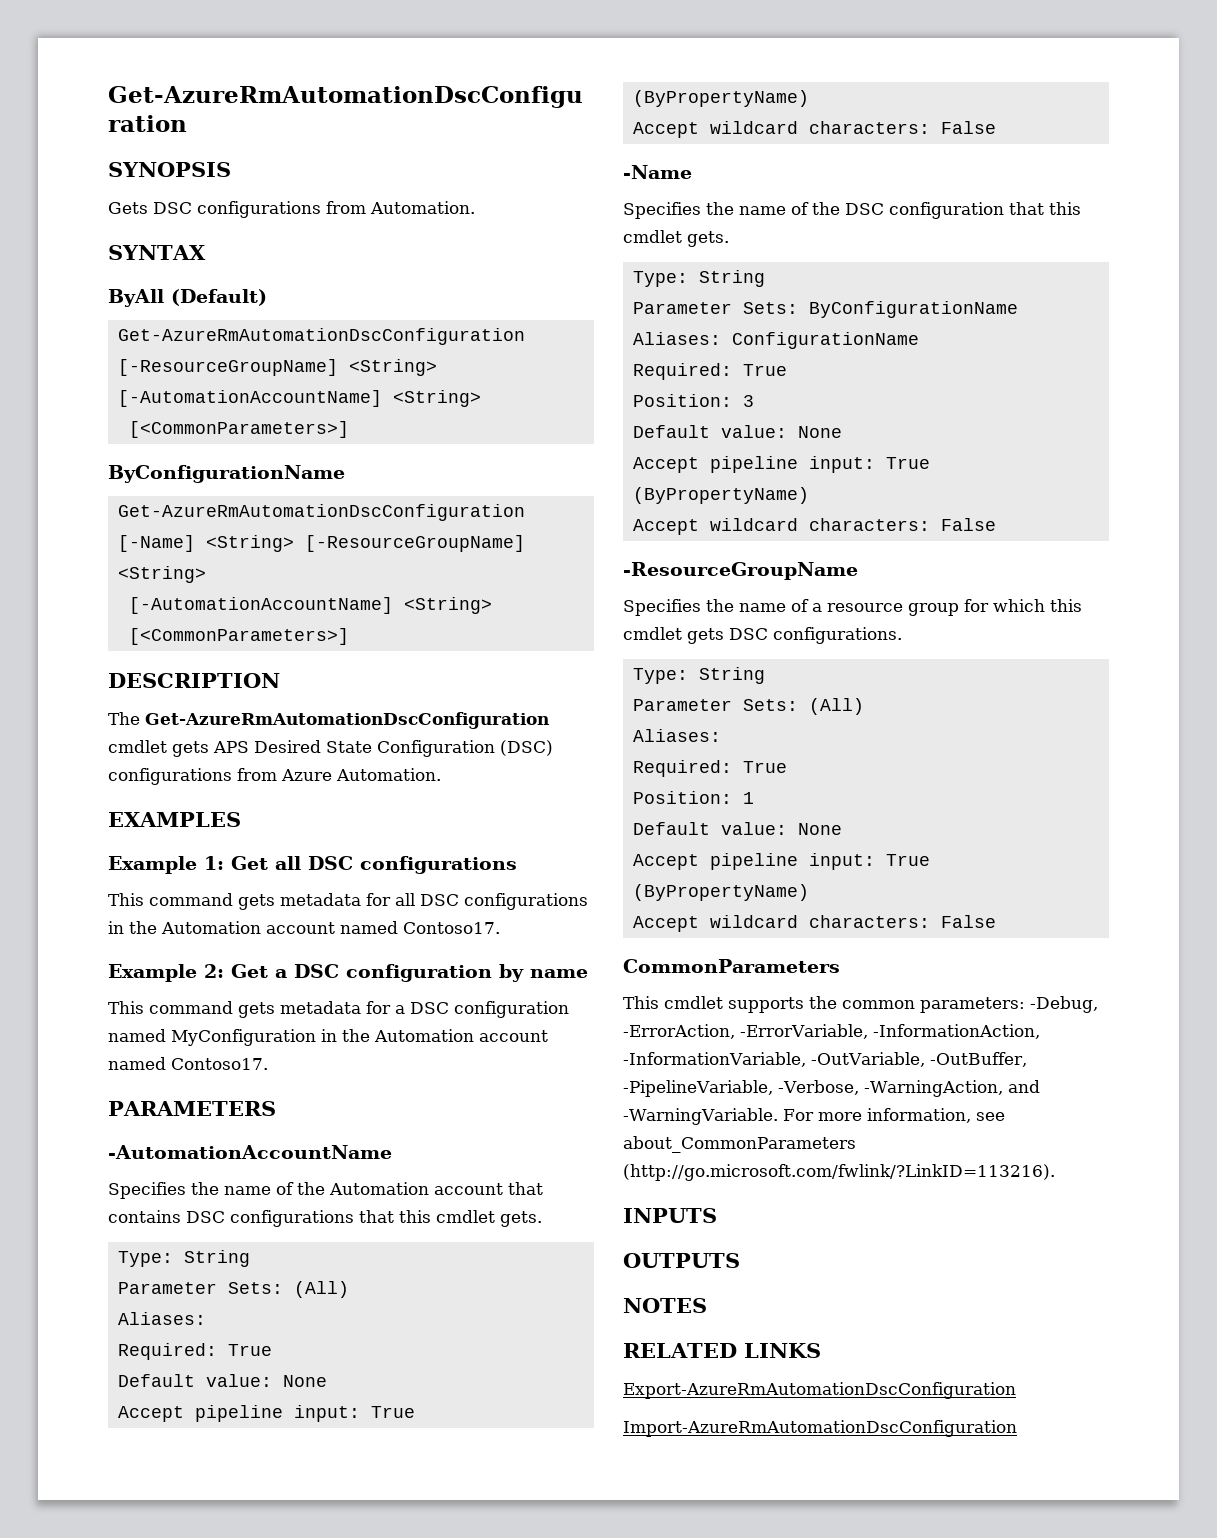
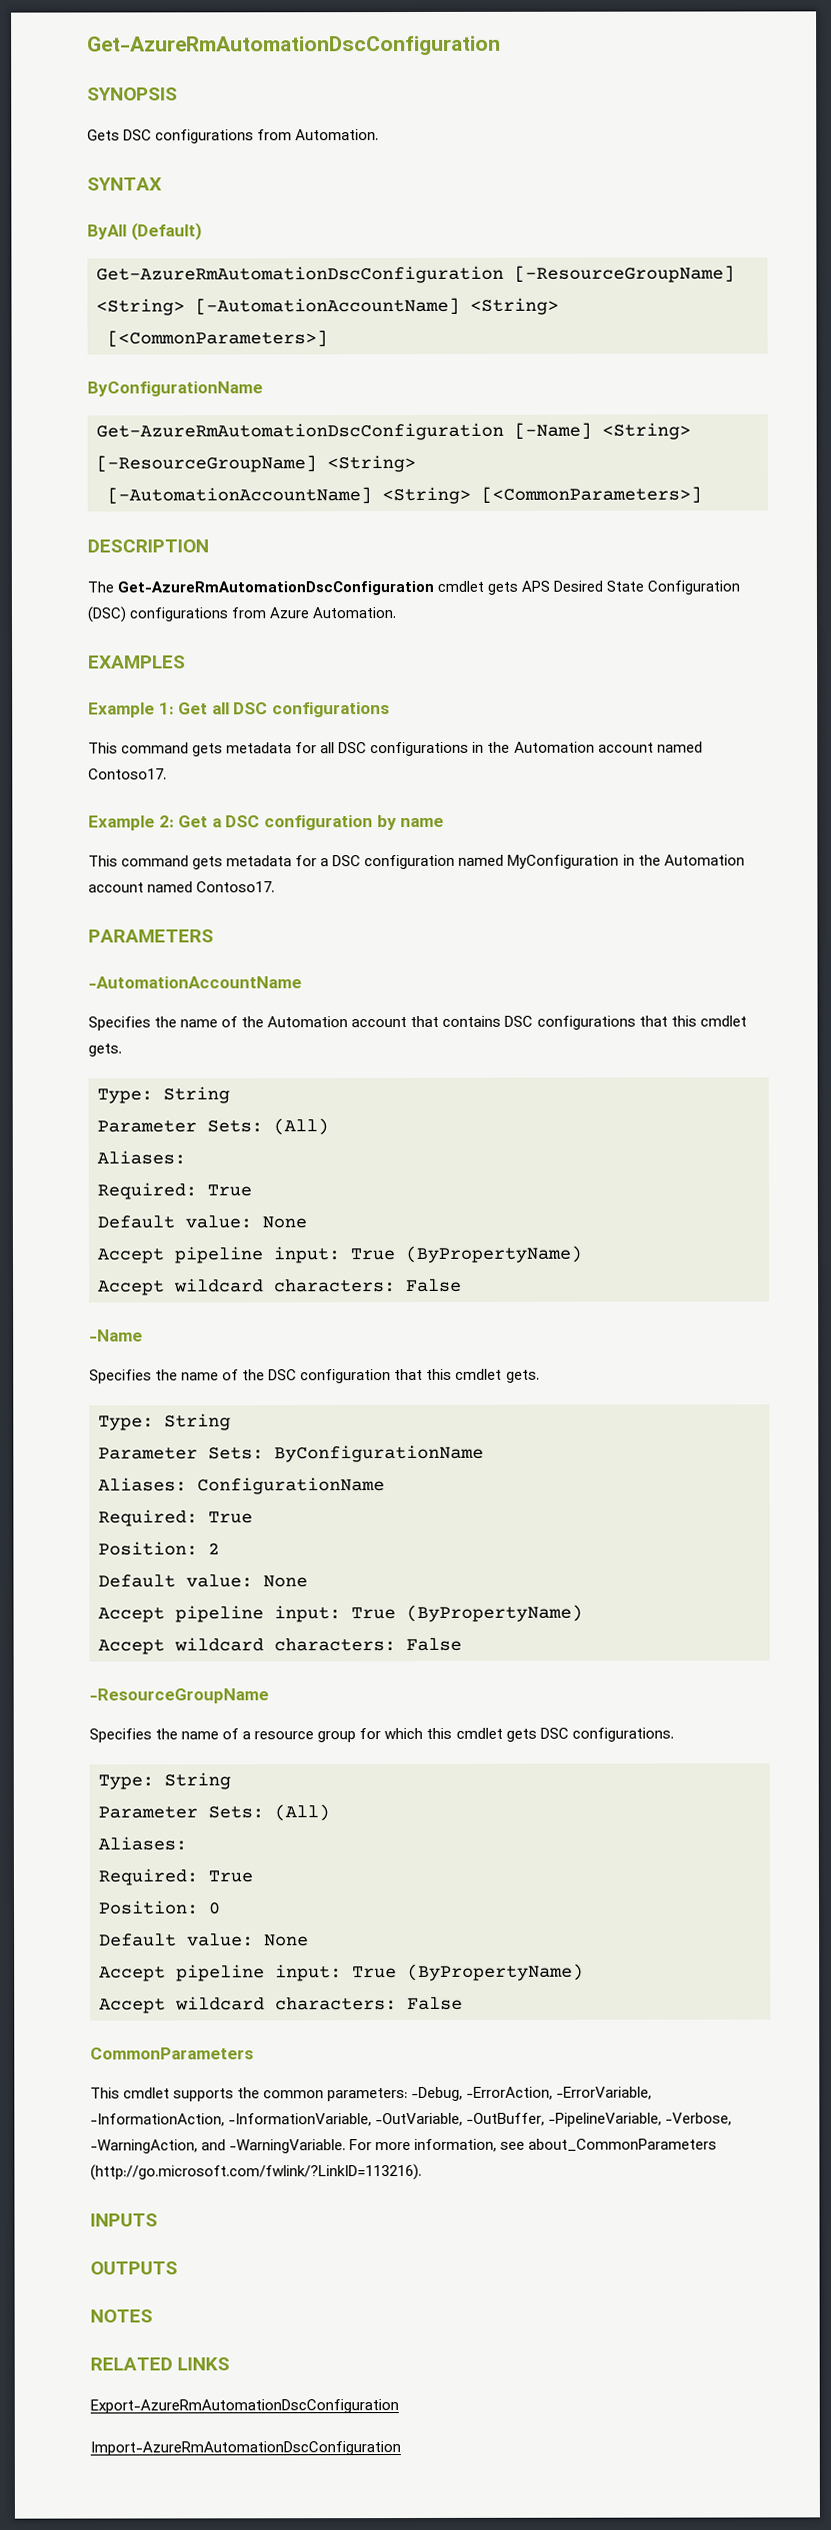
[742,395,754,407] 3 -> [208,1543,220,1555] 2
[742,792,754,804] 1 -> [209,1902,221,1915] 0

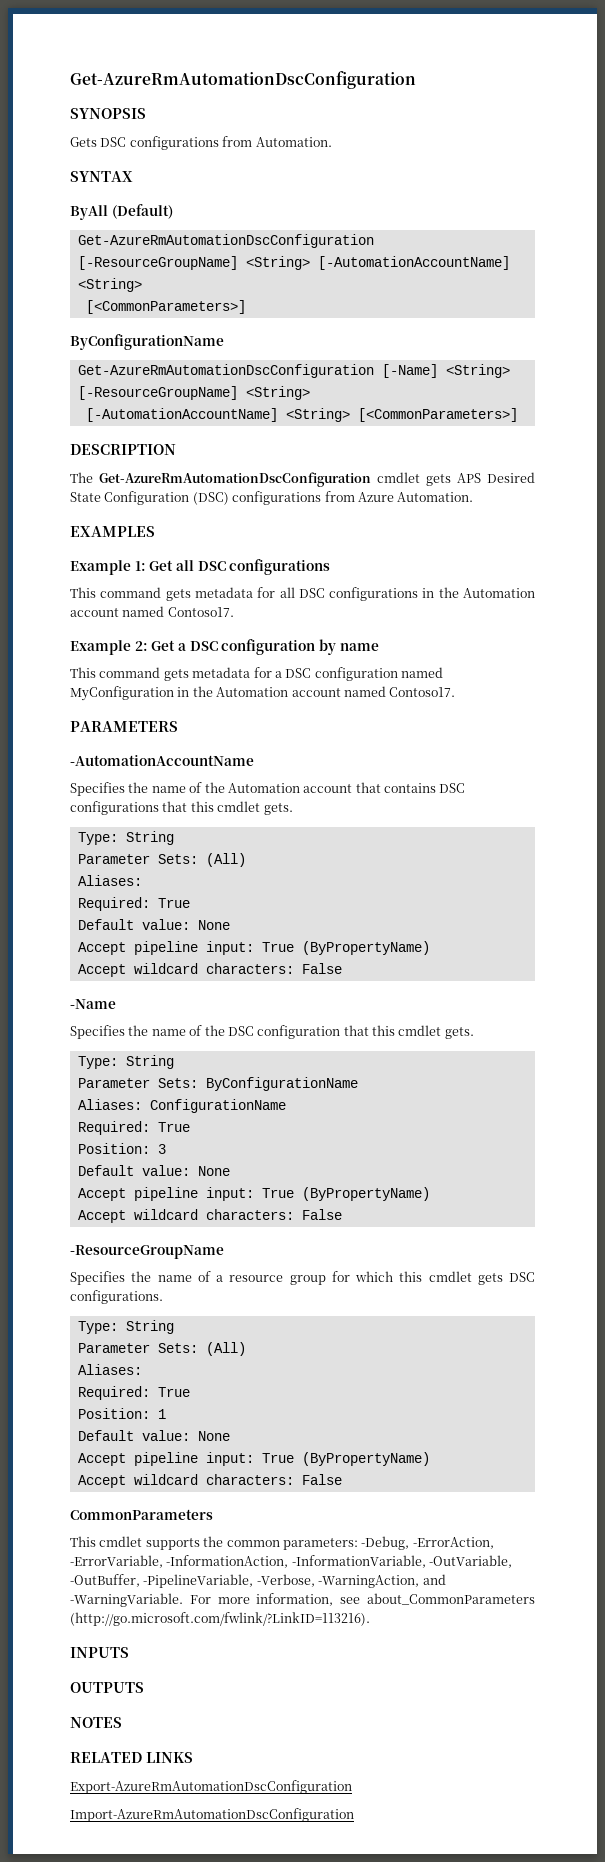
[208,1543,220,1555] 2 -> [157,1144,166,1154] 3
[209,1902,221,1915] 0 -> [157,1409,166,1419] 1

